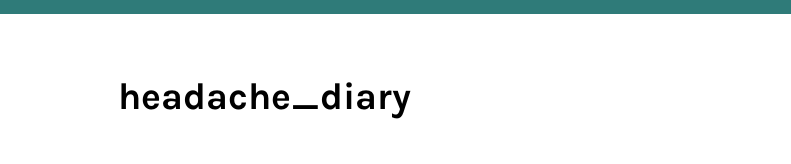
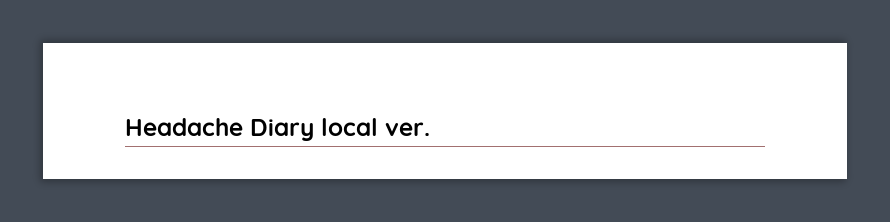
[118,82,411,119] headache_diary -> [125,118,430,141] Headache Diary local ver.

